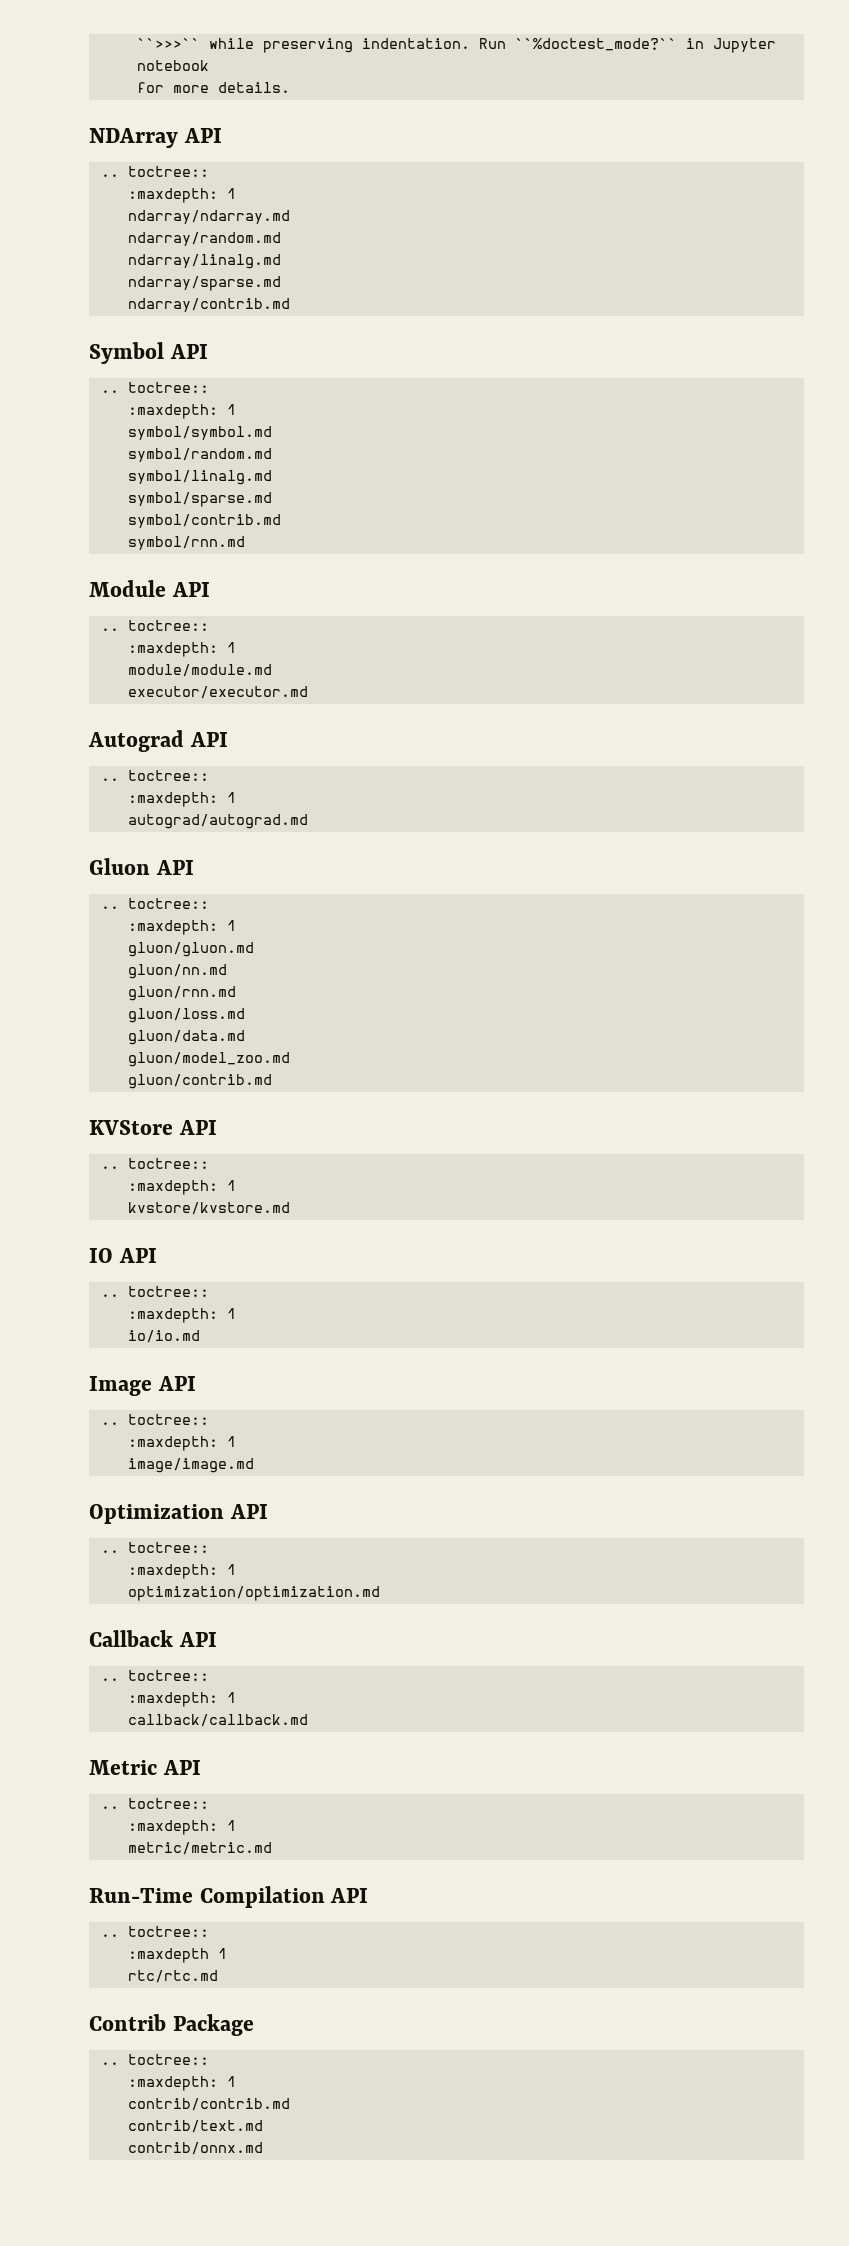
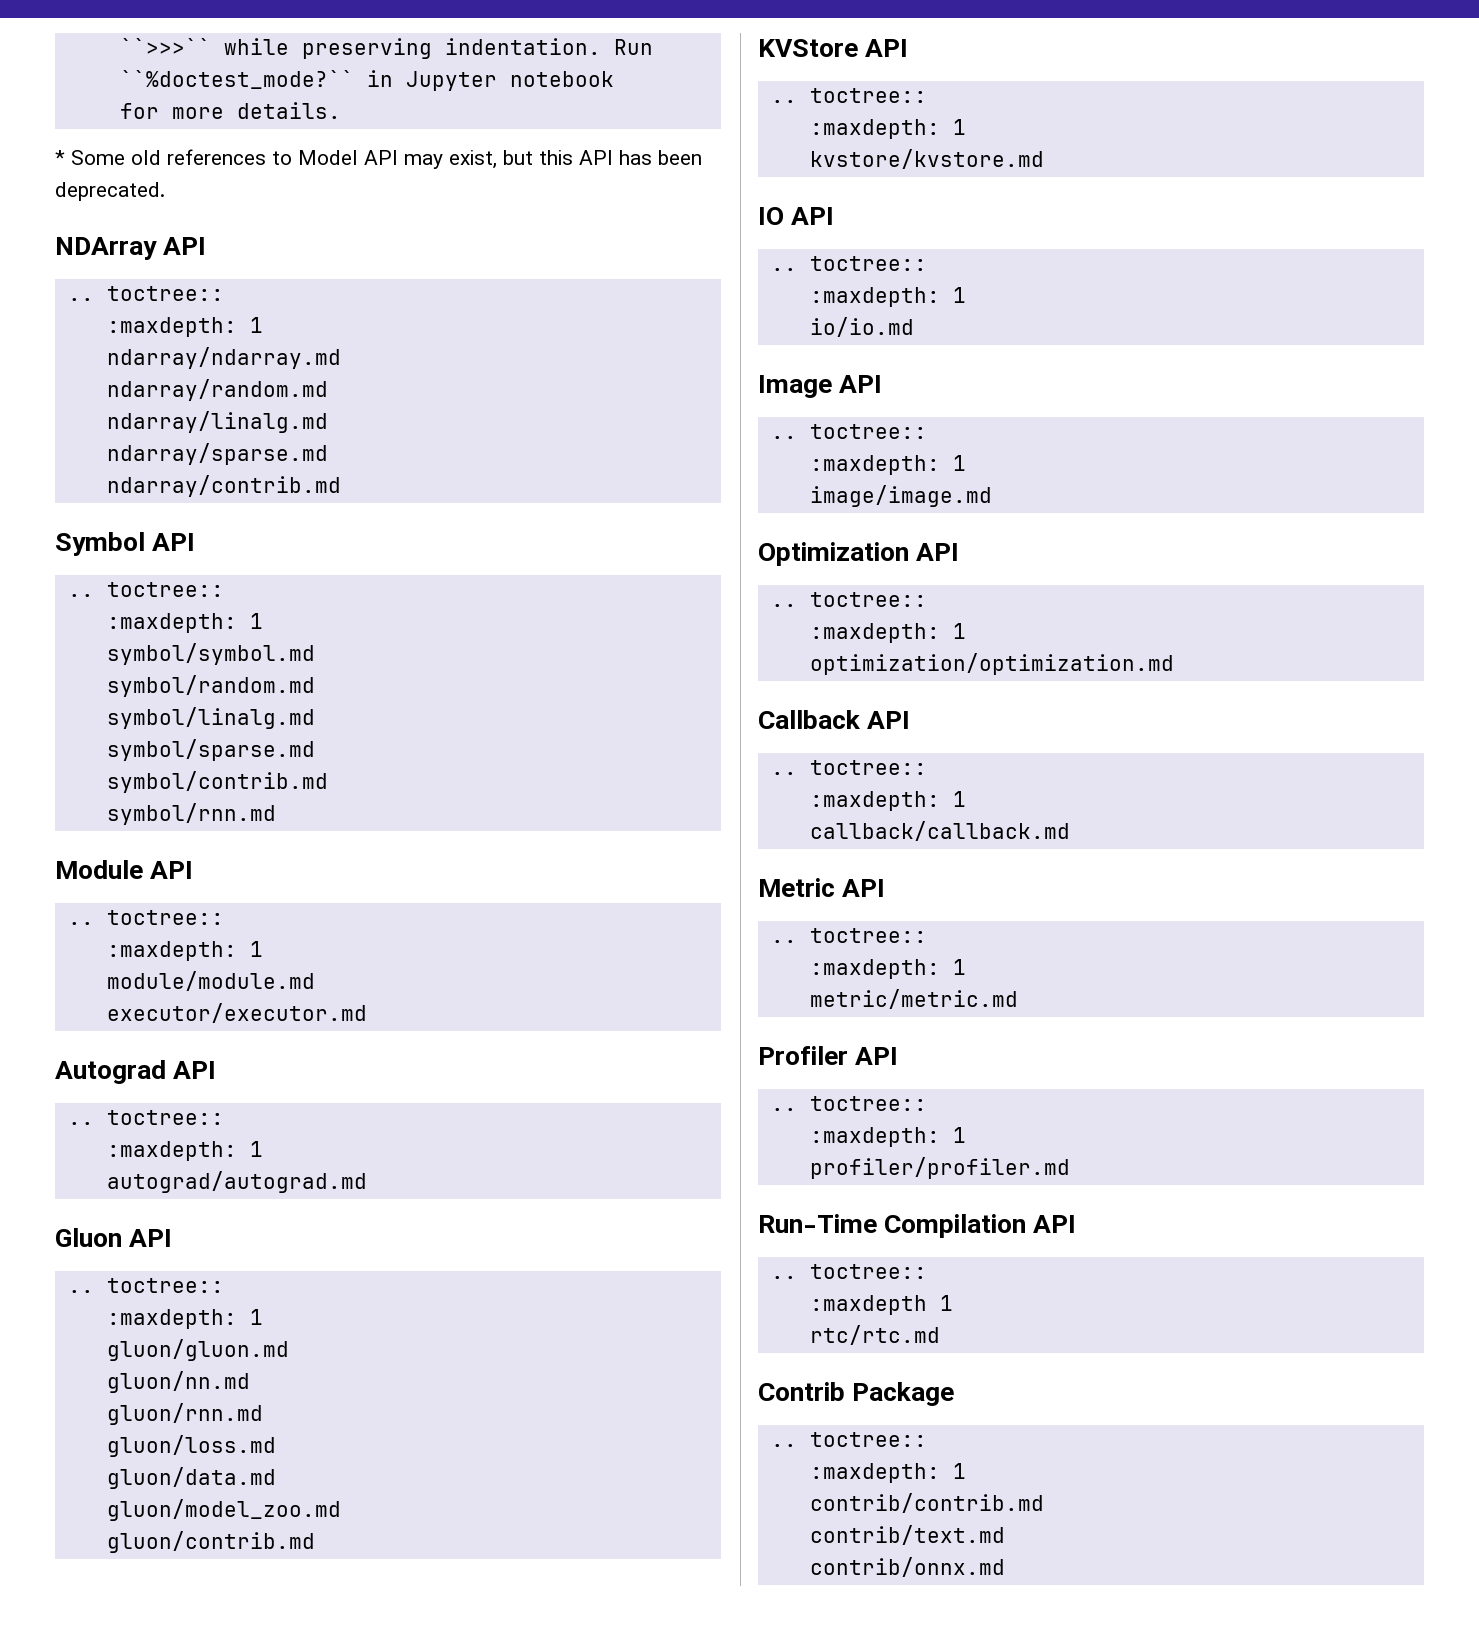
(290, 87) none -> [55,149,702,169] [55,182,165,201] // * Some old references to Model API may exist, but this API has been deprecated.
(272, 1848) none -> [758,1046,899,1065] [770,1096,927,1111] [809,1127,966,1147] [809,1157,1070,1179] // Profiler API // .. toctree:: // :maxdepth: 1 // profiler/profiler.md

